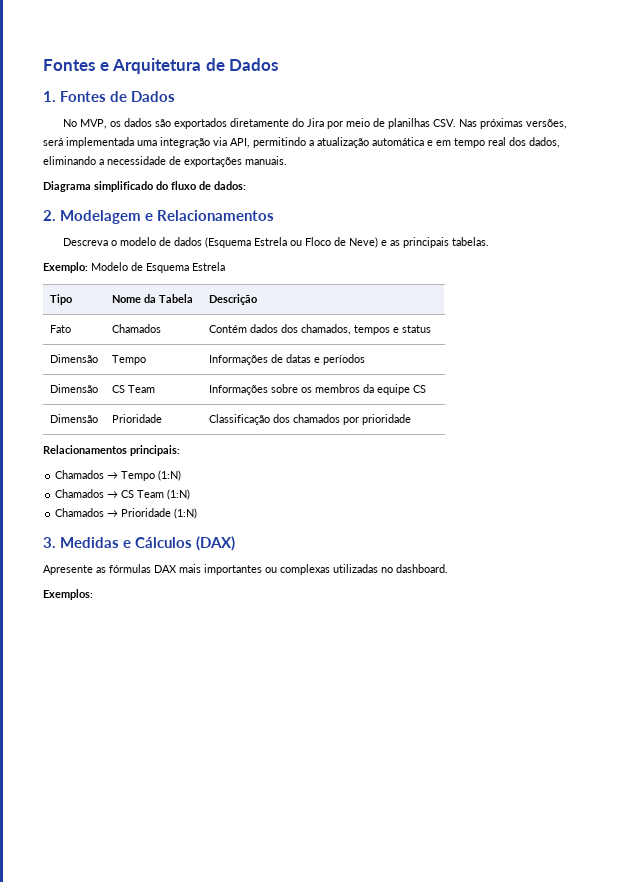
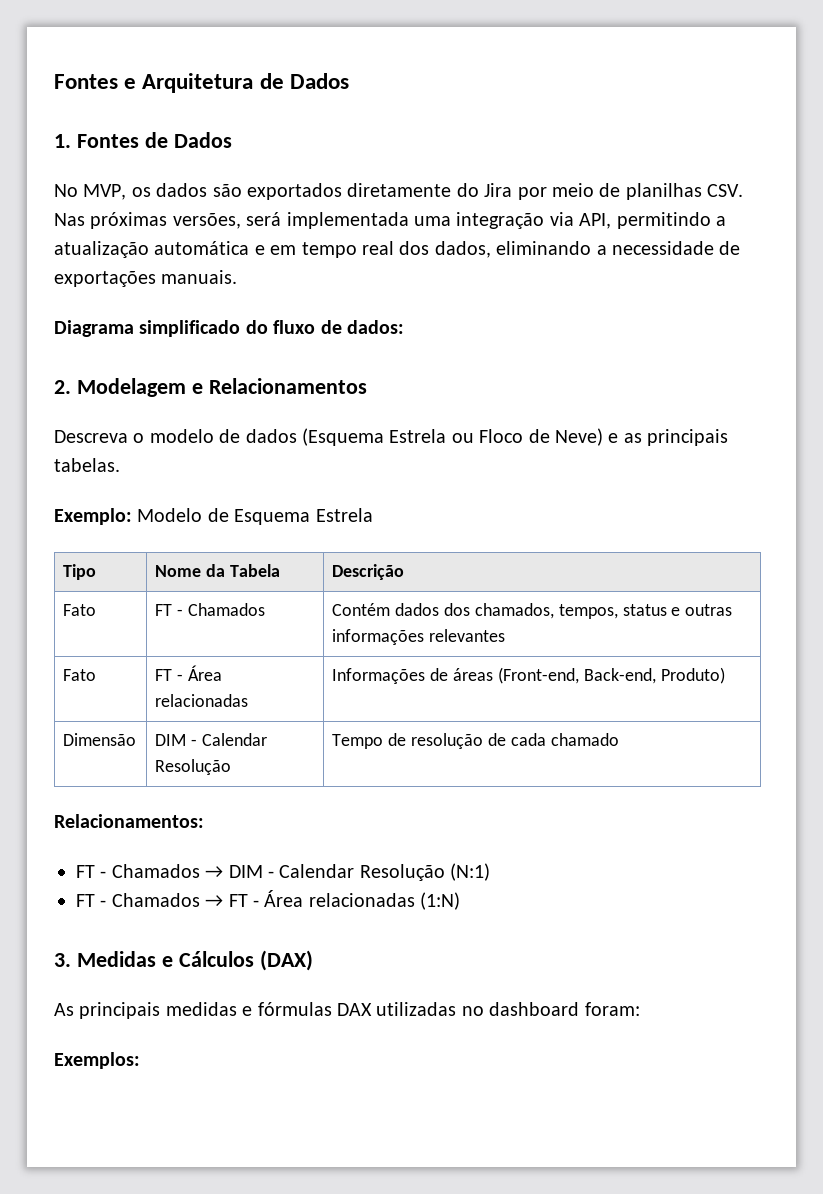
(71, 329) none -> [155,604,184,616] FT -
[353,325,431,335] [49,354,98,363] [111,355,146,365] [208,354,365,365] [49,384,98,393] [111,385,155,393] [208,384,426,395] [49,414,98,423] [111,414,162,423] [208,414,411,425] [43,445,180,456] [55,470,182,481] [55,489,191,500] [55,508,172,517] tempos e status // Dimensão | Tempo | Informações de datas e períodos // Dimensão | CS Team | Informações sobre os membros da equipe CS // Dimensão | Prioridade | Classificação dos chamados por prioridade // Relacionamentos principais: // Chamados → Tempo (1:N) // Chamados → CS Team (1:N) // Chamados → Prioridade -> [558,604,733,619] [332,629,506,645] [63,669,97,681] [155,665,222,681] [155,694,249,707] [332,667,725,684] [63,733,137,746] [155,733,267,746] [155,759,232,775] [332,733,619,749] [54,814,204,828] [76,863,491,881] [76,890,415,907] tempos, status e outras informações relevantes // Fato | FT - Área relacionadas | Informações de áreas (Front-end, Back-end, Produto) // Dimensão | DIM - Calendar Resolução | Tempo de resolução de cada chamado // Relacionamentos: // FT - Chamados → DIM - Calendar Resolução (N:1) // FT - Chamados → FT - Área relacionadas
[43,564,448,575] Apresente as fórmulas DAX mais importantes ou complexas utilizadas no dashboard. -> [54,1002,640,1019] As principais medidas e fórmulas DAX utilizadas no dashboard foram:

